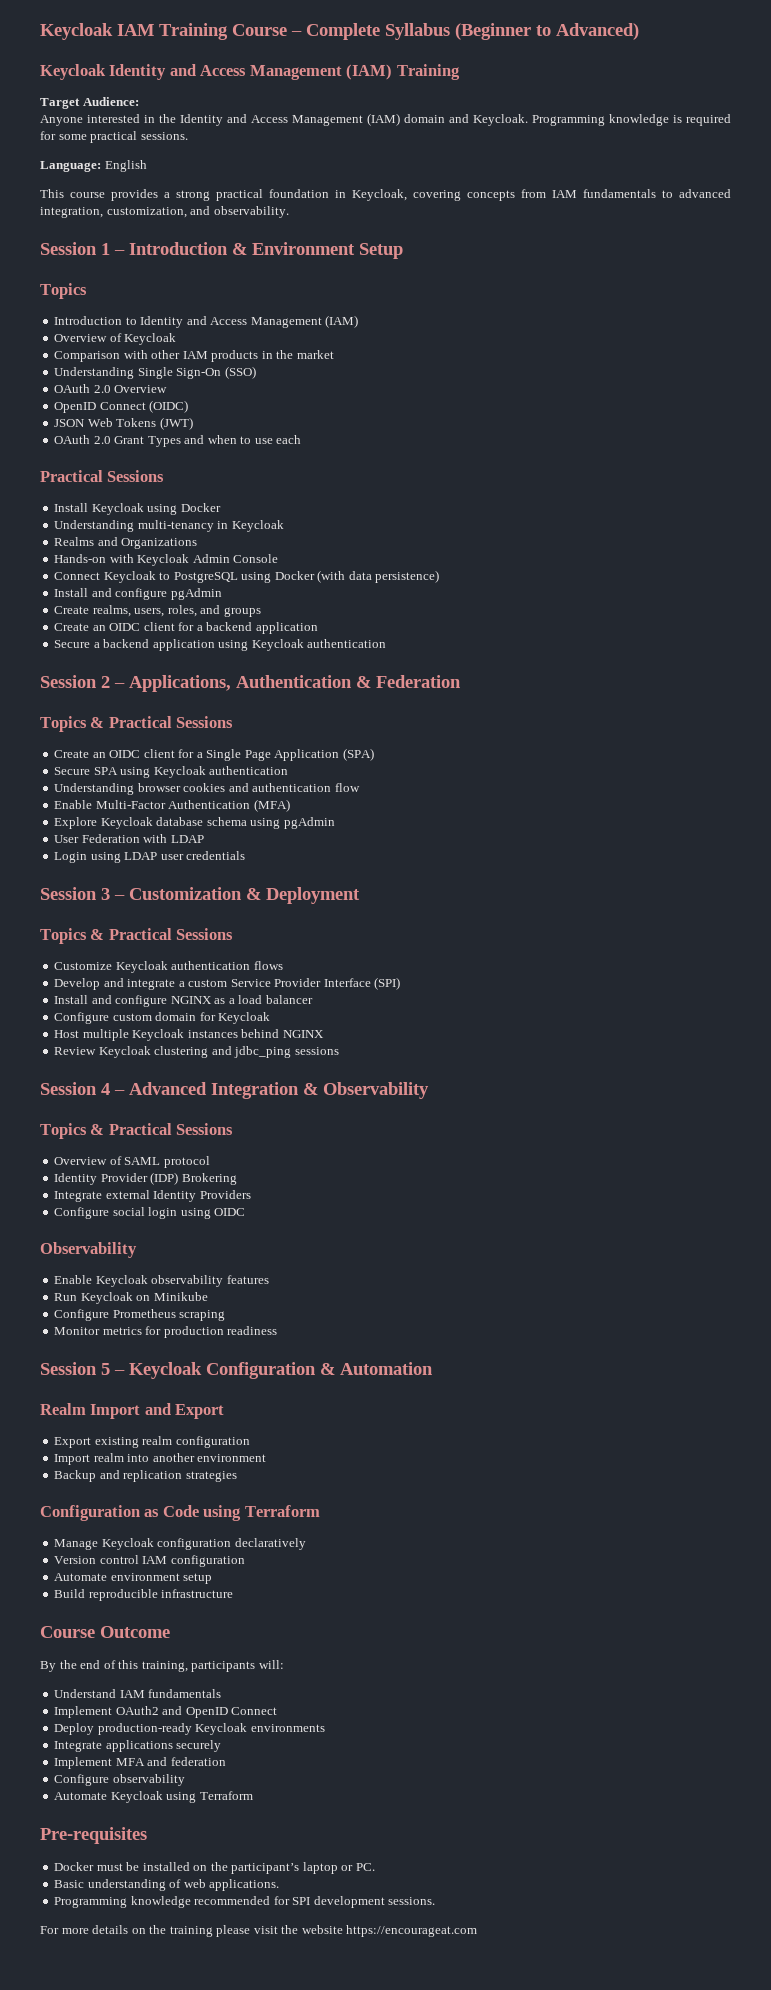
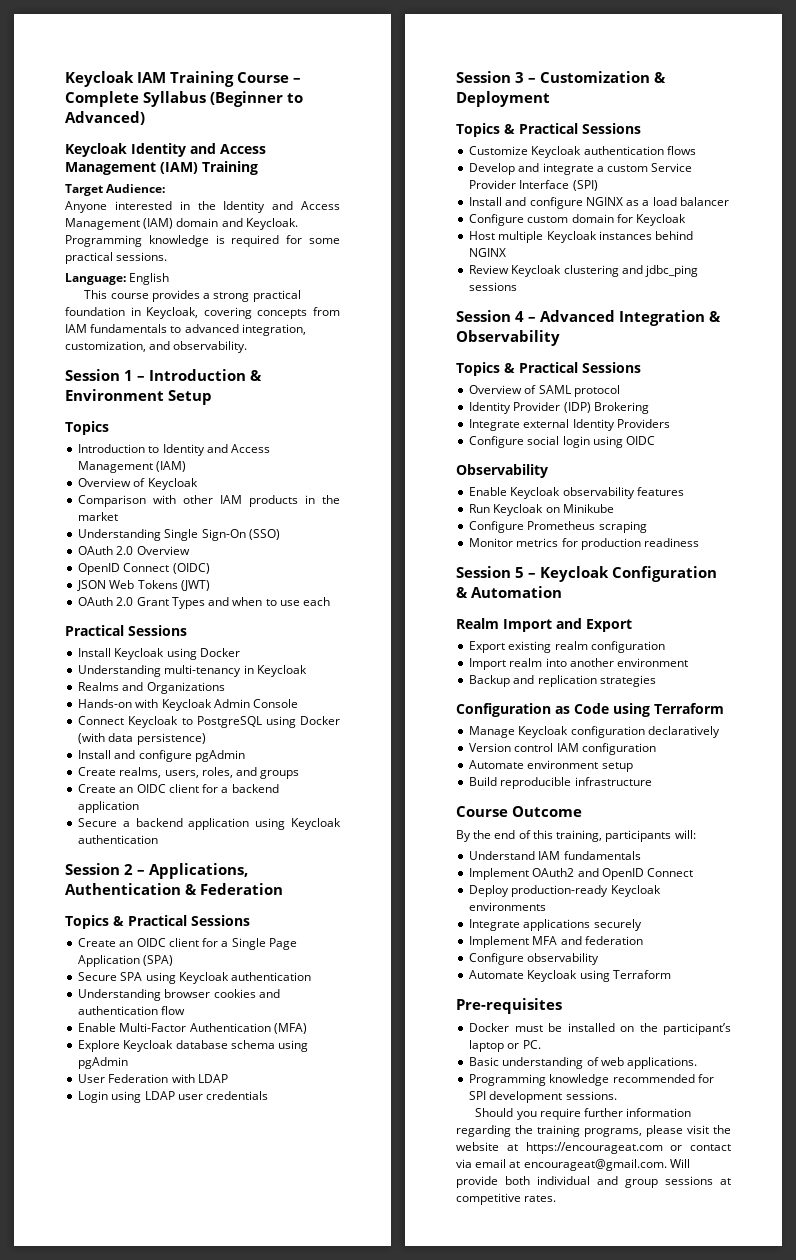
[40,1925,146,1934] For more details on -> [475,1108,692,1120] [456,1125,511,1137] Should you require further information regarding
(213, 1931) none -> [584,1128,642,1137] programs,
[346,1925,478,1937] https://encourageat.com -> [506,1142,731,1154] [456,1159,690,1171] [456,1176,731,1188] [456,1193,557,1205] at https://encourageat.com or contact via email at encourageat@gmail.com. Will provide both individual and group sessions at competitive rates.

